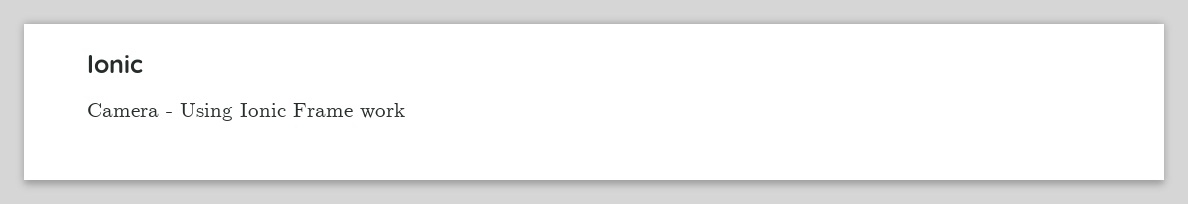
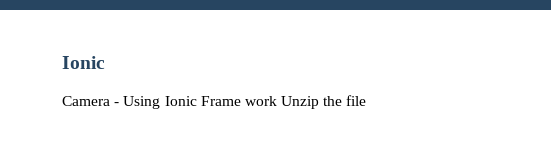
(405, 111) none -> [281,95,367,109] Unzip the file

